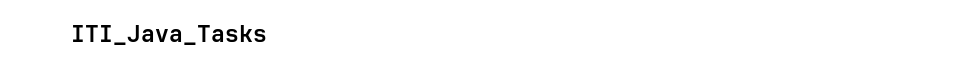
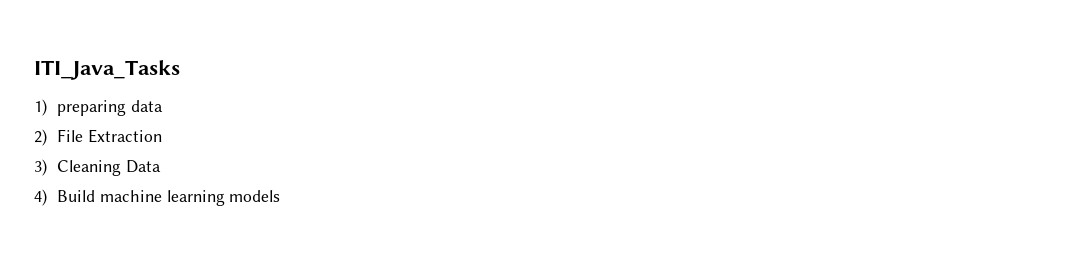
(267, 35) none -> [34,99,163,116] [34,129,162,146] [34,159,161,176] [34,189,281,206] // 1) preparing data // 2) File Extraction // 3) Cleaning Data // 4) Build machine learning models

